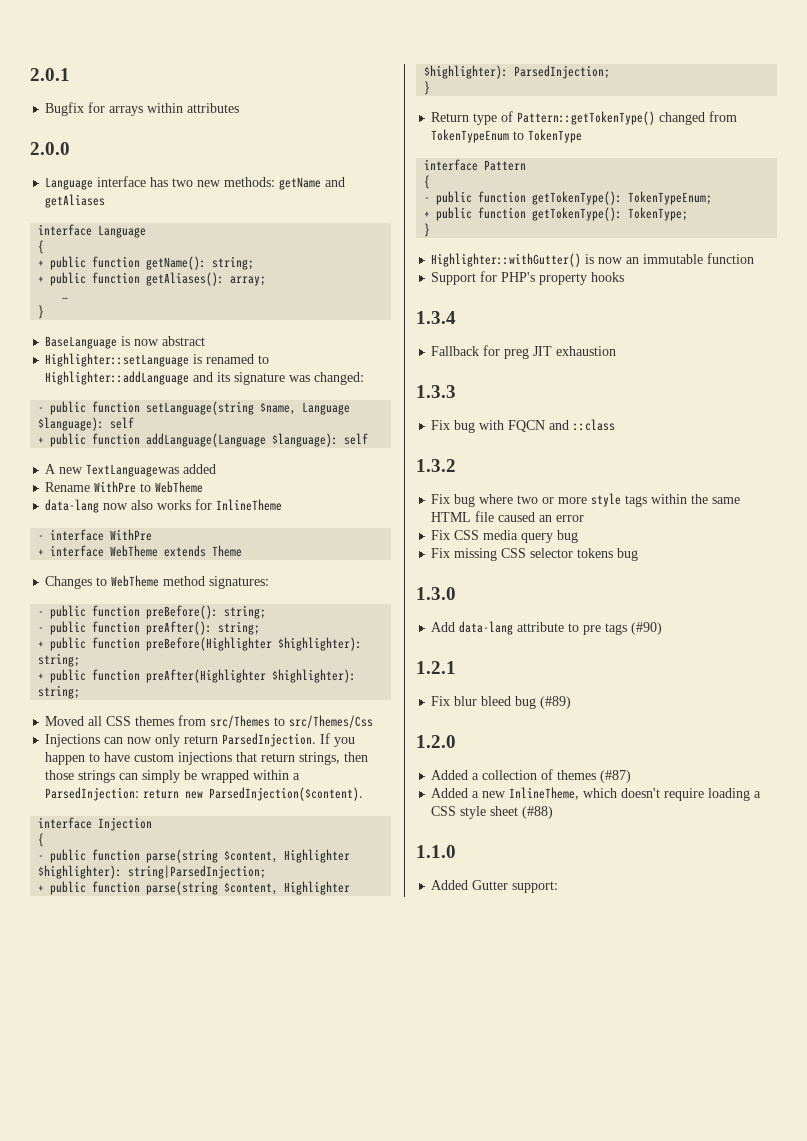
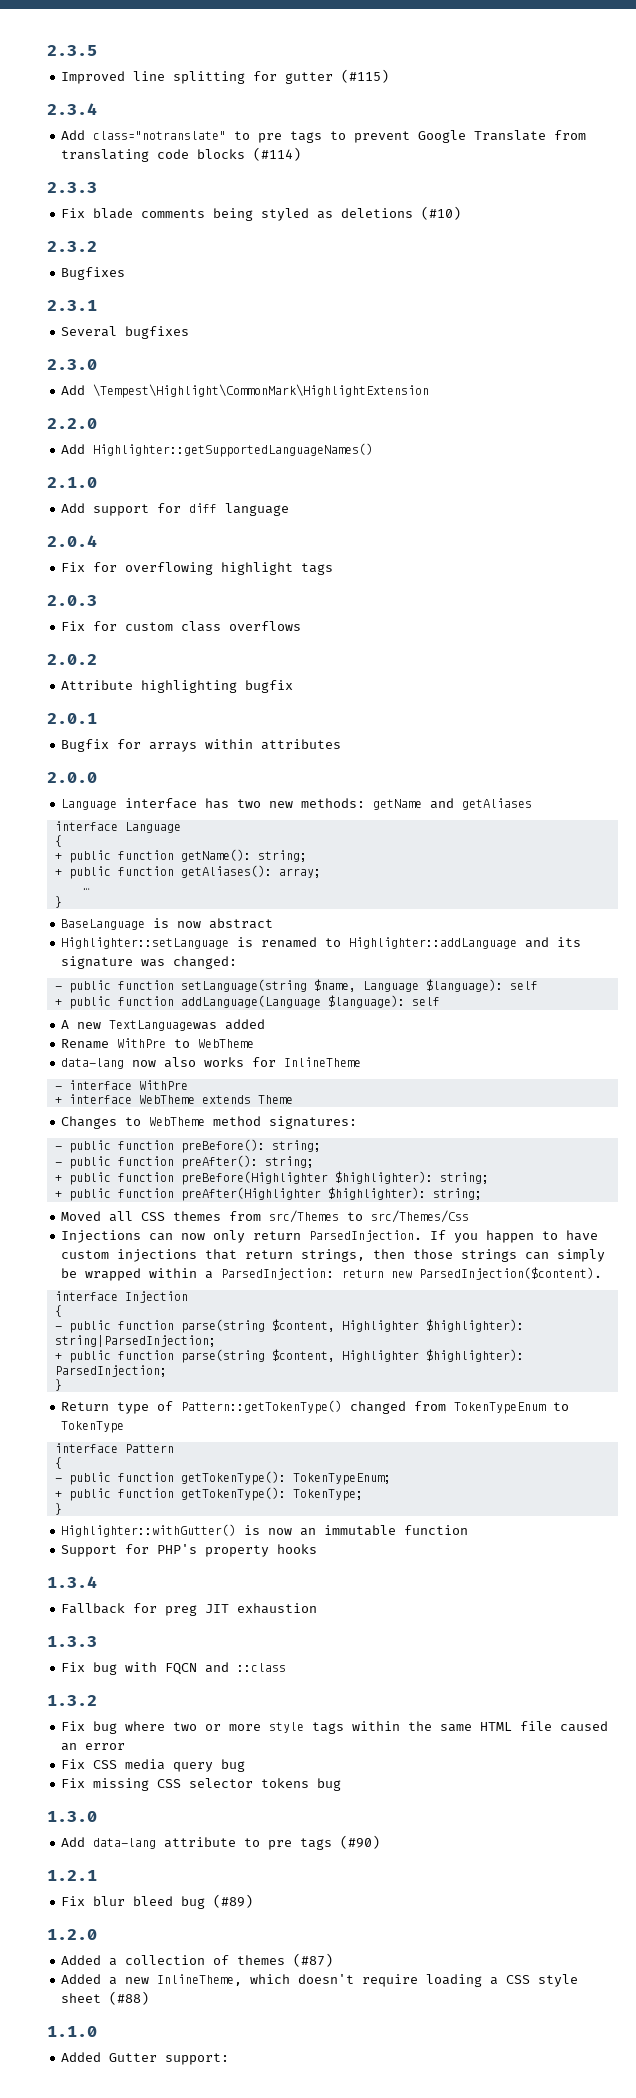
(30, 74) none -> [47,45,97,56] [61,69,390,84] [47,103,97,115] [61,130,587,143] [61,147,302,162] [47,182,97,193] [61,206,462,221] [47,241,97,252] [61,267,126,280] [47,300,97,311] [61,326,190,339] [47,359,97,370] [61,384,430,398] [47,418,97,429] [61,443,374,457] [47,477,97,488] [61,503,290,516] [47,535,97,547] [61,562,334,575] [47,595,97,606] [61,621,302,632] [47,654,97,665] [61,680,294,693] 2.3.5 // Improved line splitting for gutter (#115) // 2.3.4 // Add class="notranslate" to pre tags to prevent Google Translate from translating code blocks (#114) // 2.3.3 // Fix blade comments being styled as deletions (#10) // 2.3.2 // Bugfixes // 2.3.1 // Several bugfixes // 2.3.0 // Add \Tempest\Highlight\CommonMark\HighlightExtension // 2.2.0 // Add Highlighter::getSupportedLanguageNames() // 2.1.0 // Add support for diff language // 2.0.4 // Fix for overflowing highlight tags // 2.0.3 // Fix for custom class overflows // 2.0.2 // Attribute highlighting bugfix //

